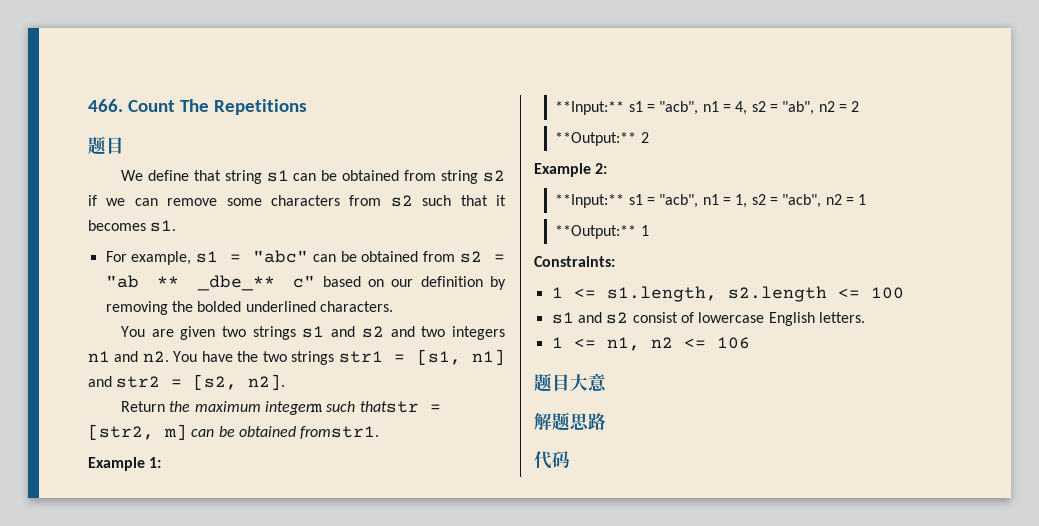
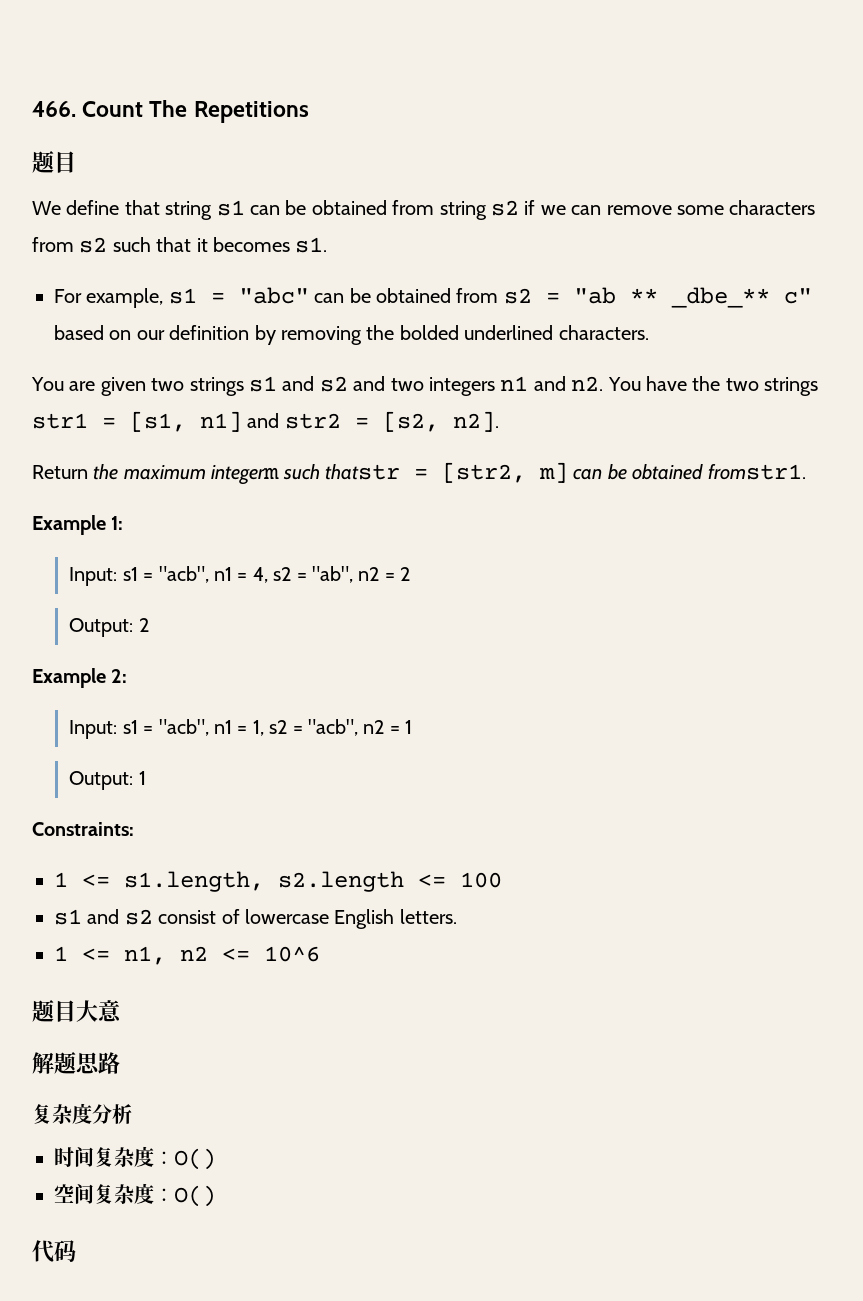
[555,101,625,115] **Input:** -> [69,567,118,586] Input:
[555,132,637,146] **Output:** -> [69,618,134,637] Output:
[555,194,625,208] **Input:** -> [69,720,118,739] Input:
[555,225,637,239] **Output:** -> [69,771,134,790] Output:
[716,337,750,349] 106 -> [264,946,320,962] 10^6
(606, 421) none -> [32,1103,132,1124] [54,1146,216,1170] [54,1183,216,1207] // 复杂度分析 // 时间复杂度：O() // 空间复杂度：O()

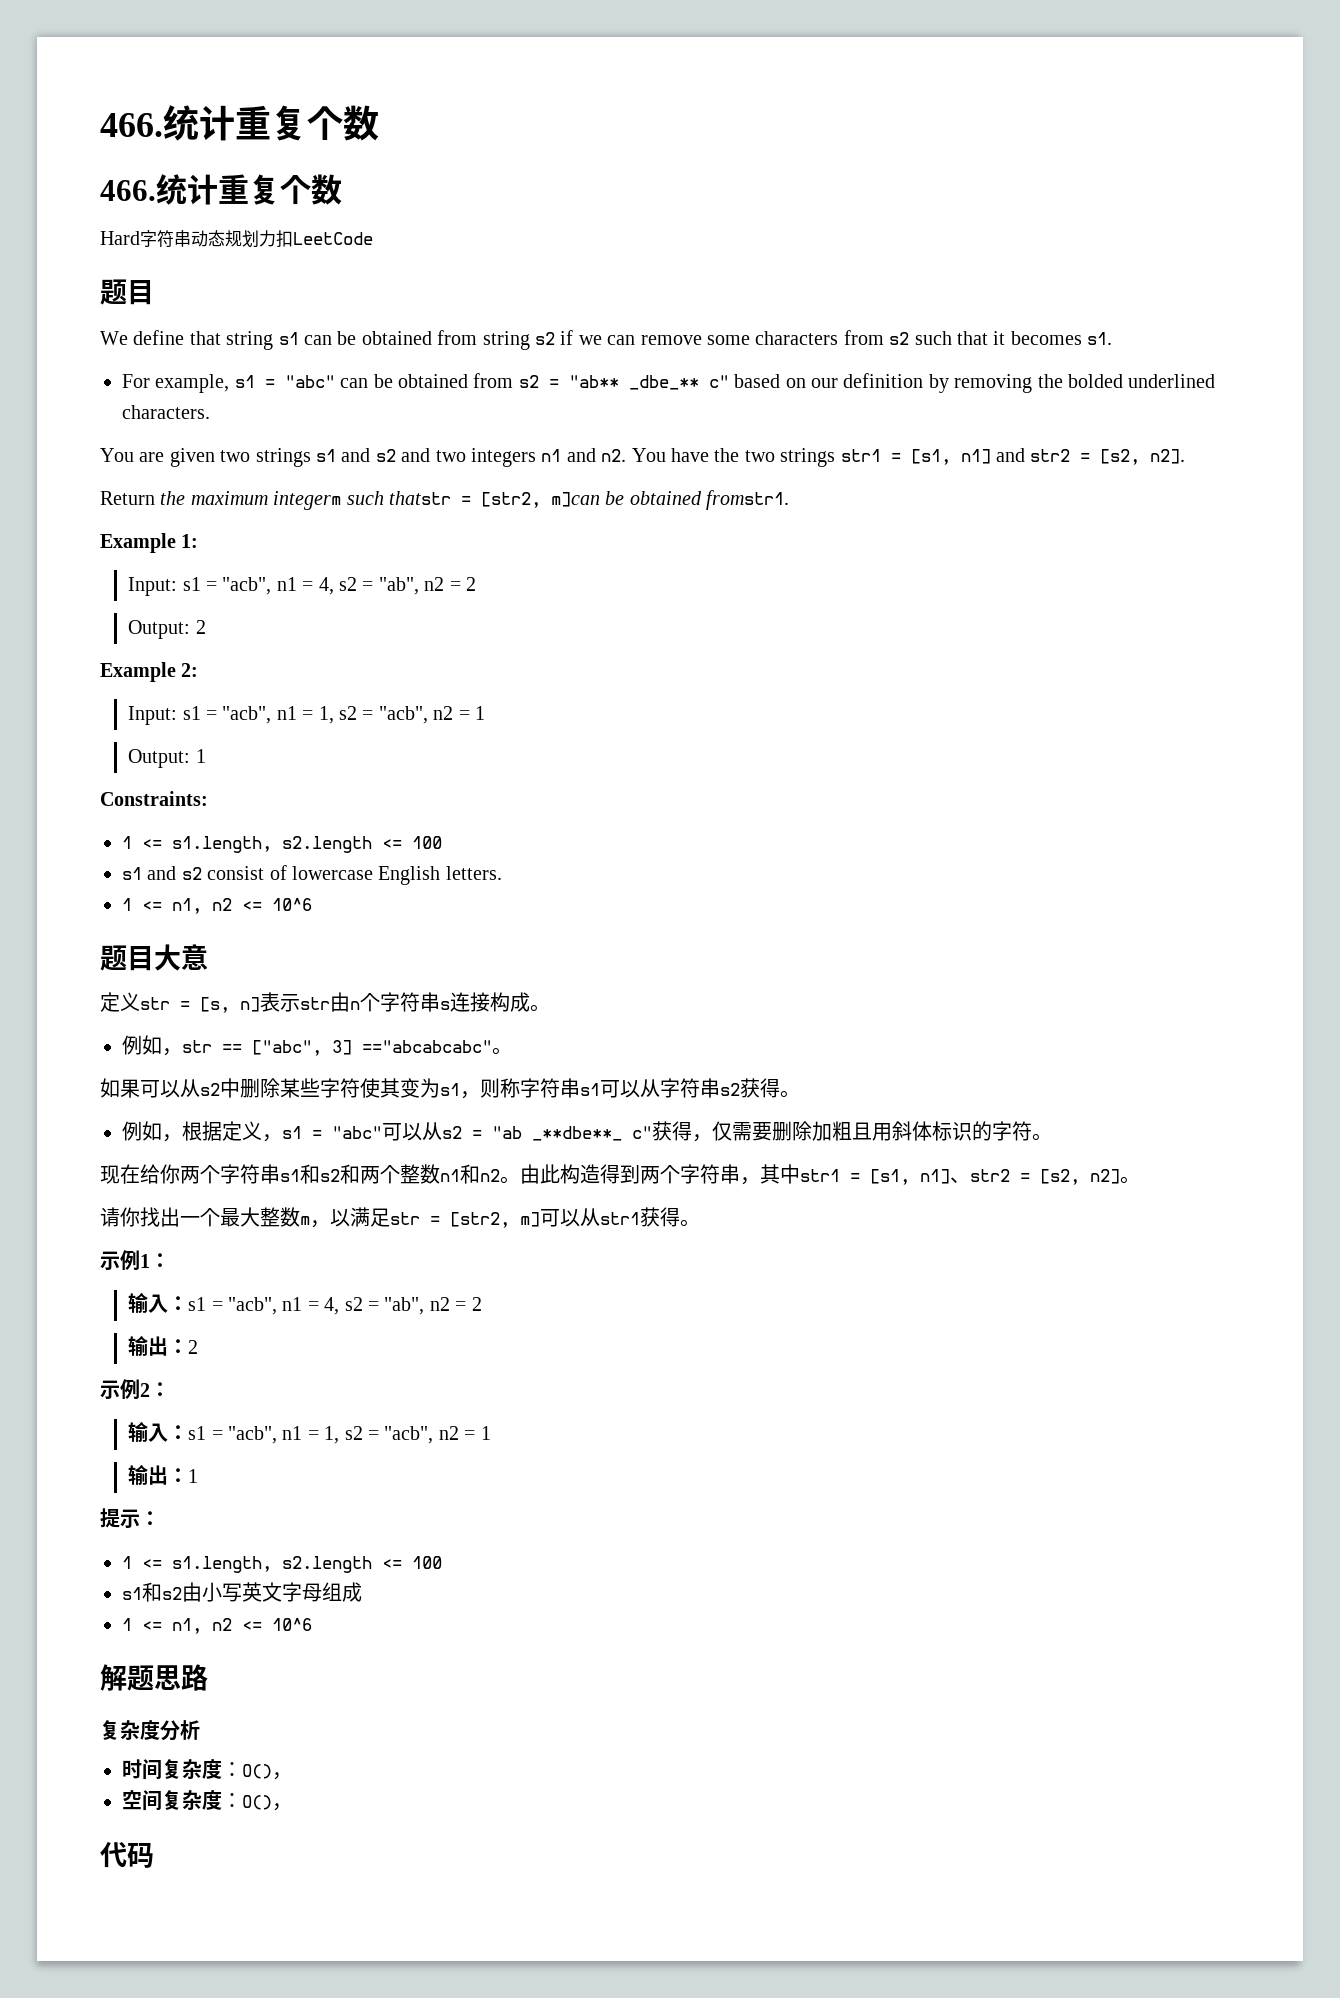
[32,100,309,123] 466. Count The Repetitions -> [100,105,379,141] [100,174,342,205] [100,230,373,248] 466.统计重复个数 // 466.统计重复个数 // Hard字符串动态规划力扣LeetCode
[573,287,658,304] "ab ** -> [568,375,619,388] "ab**
[539,462,603,483] m] can -> [551,492,600,507] m]can
(122, 1011) none -> [100,992,550,1013] [122,1035,512,1056] [100,1078,800,1099] [122,1121,1052,1142] [100,1164,1140,1185] [100,1207,700,1228] [100,1250,170,1270] [128,1293,482,1315] [128,1336,199,1356] [100,1379,170,1399] [128,1422,491,1444] [128,1465,199,1485] [100,1508,160,1528] [122,1556,442,1573] [122,1582,362,1602] [122,1618,312,1634] // 定义str = [s, n]表示str由n个字符串s连接构成。 // 例如，str == ["abc", 3] =="abcabcabc"。 // 如果可以从s2中删除某些字符使其变为s1，则称字符串s1可以从字符串s2获得。 // 例如，根据定义，s1 = "abc"可以从s2 = "ab _**dbe**_ c"获得，仅需要删除加粗且用斜体标识的字符。 // 现在给你两个字符串s1和s2和两个整数n1和n2。由此构造得到两个字符串，其中str1 = [s1, n1]、str2 = [s2, n2]。 // 请你找出一个最大整数m，以满足str = [str2, m]可以从str1获得。 // 示例1： // 输入：s1 = "acb", n1 = 4, s2 = "ab", n2 = 2 // 输出：2 // 示例2： // 输入：s1 = "acb", n1 = 1, s2 = "acb", n2 = 1 // 输出：1 // 提示： // 1 <= s1.length, s2.length <= 100 // s1和s2由小写英文字母组成 // 1 <= n1, n2 <= 10^6
(216, 1159) none -> [272,1772,292,1780] ，
(216, 1196) none -> [272,1803,292,1811] ，

